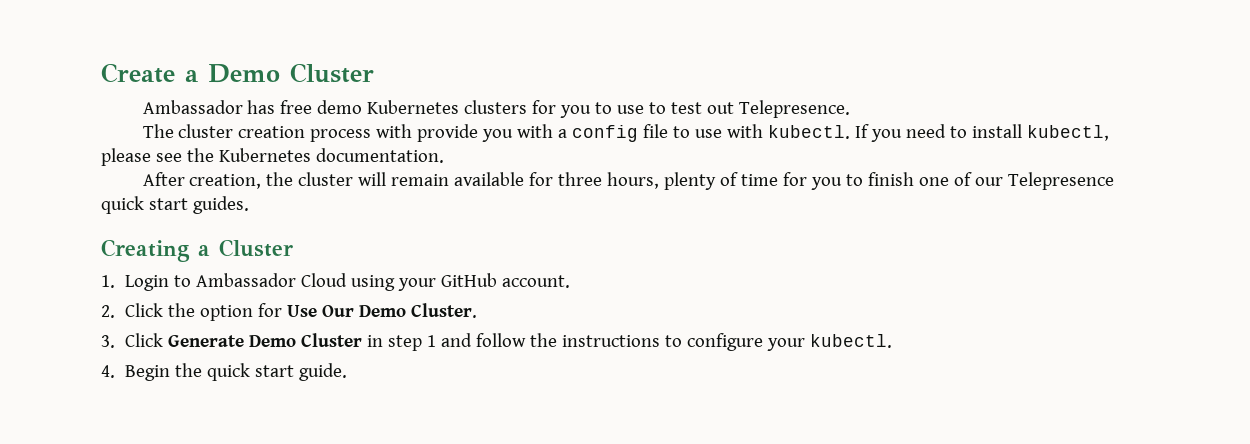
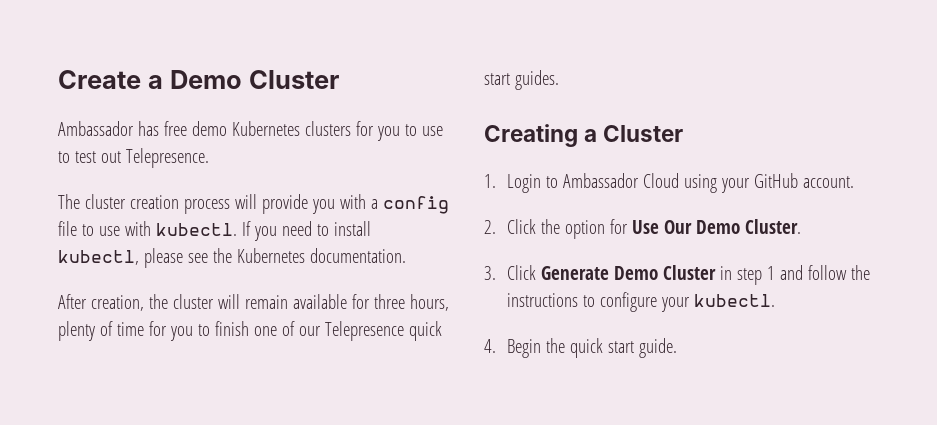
[376,124,413,138] with -> [234,194,257,209] will

